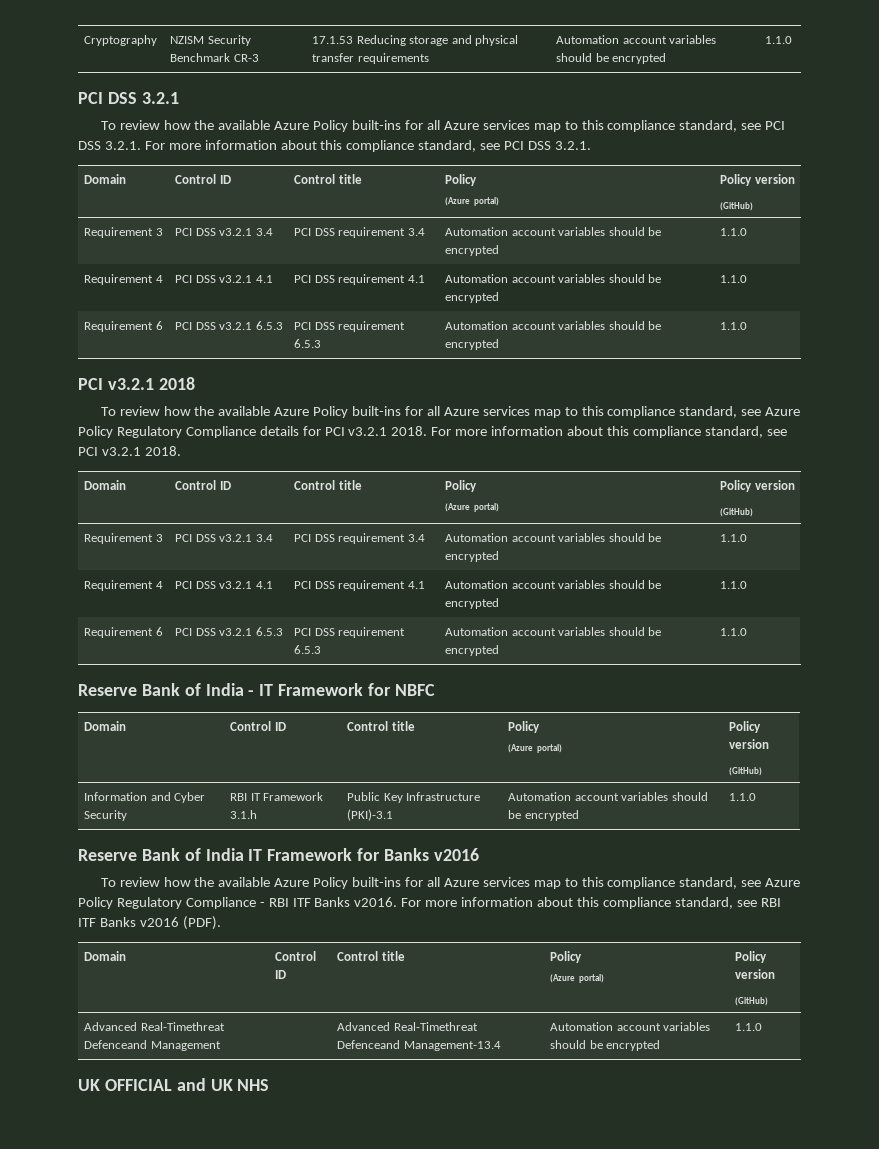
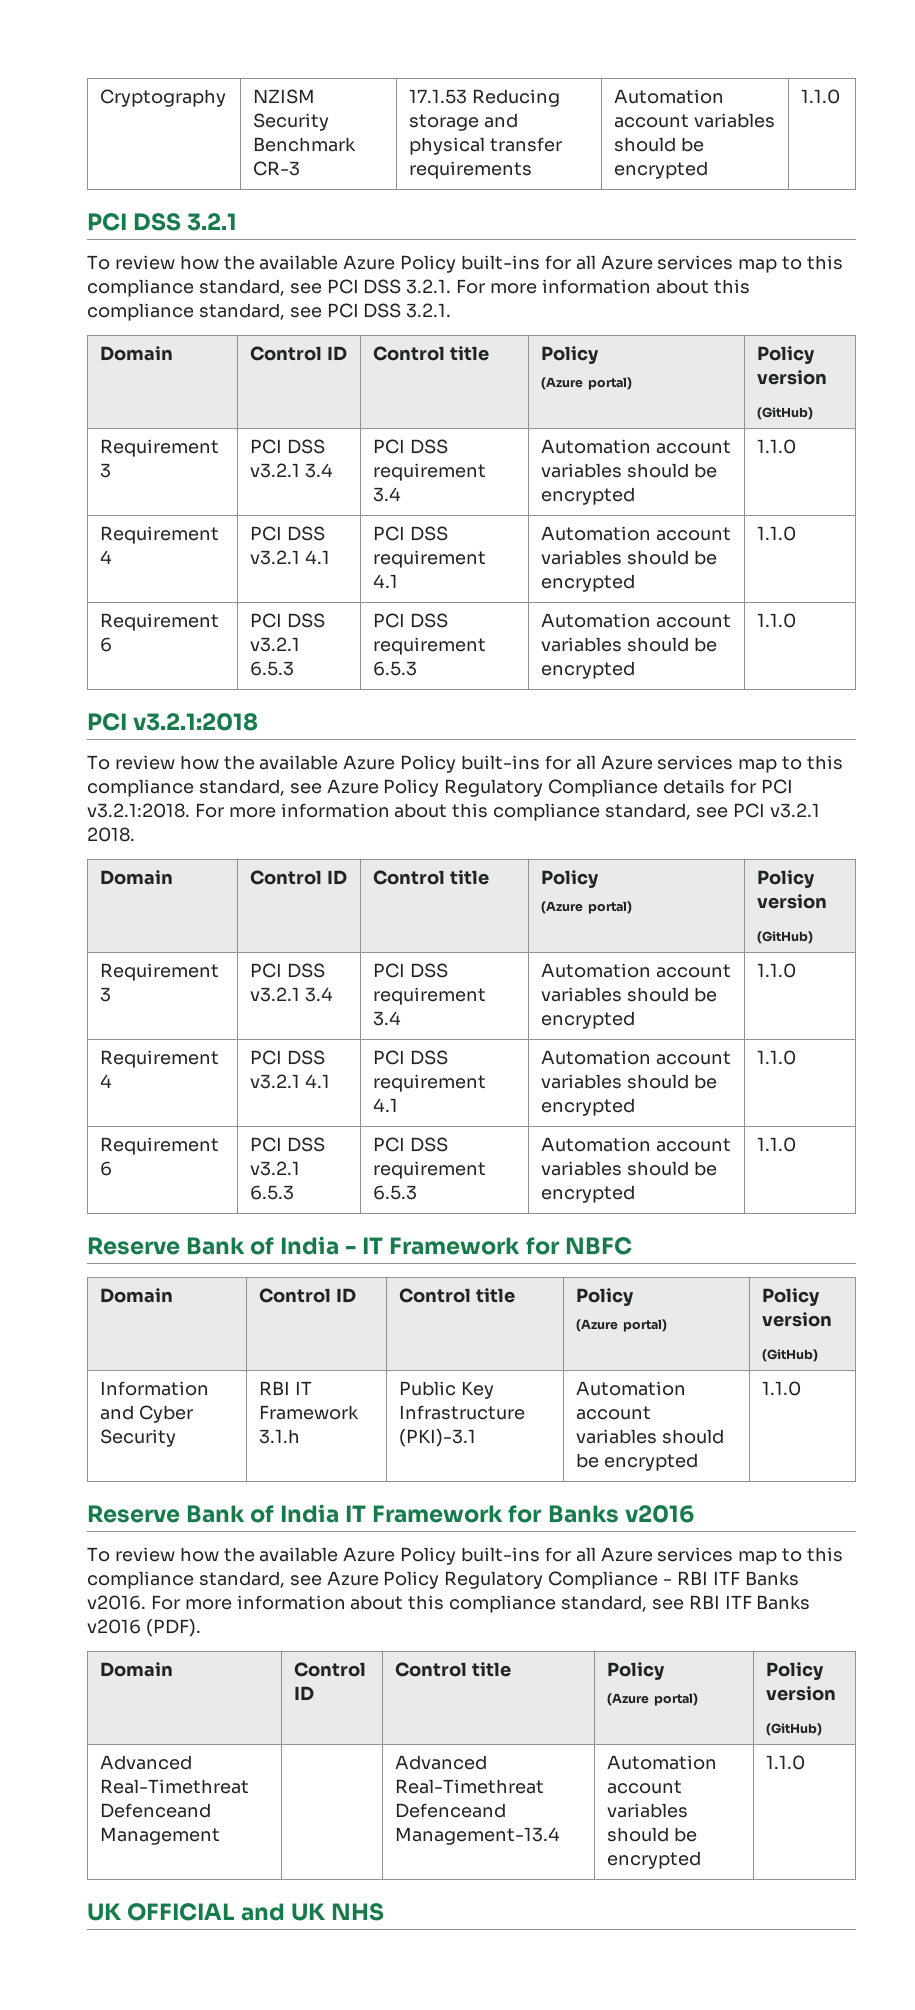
[107,377,195,390] v3.2.1 2018 -> [133,713,259,731] v3.2.1:2018
[348,426,428,436] v3.2.1 2018. -> [87,803,190,818] v3.2.1:2018.

